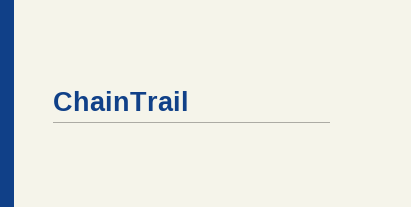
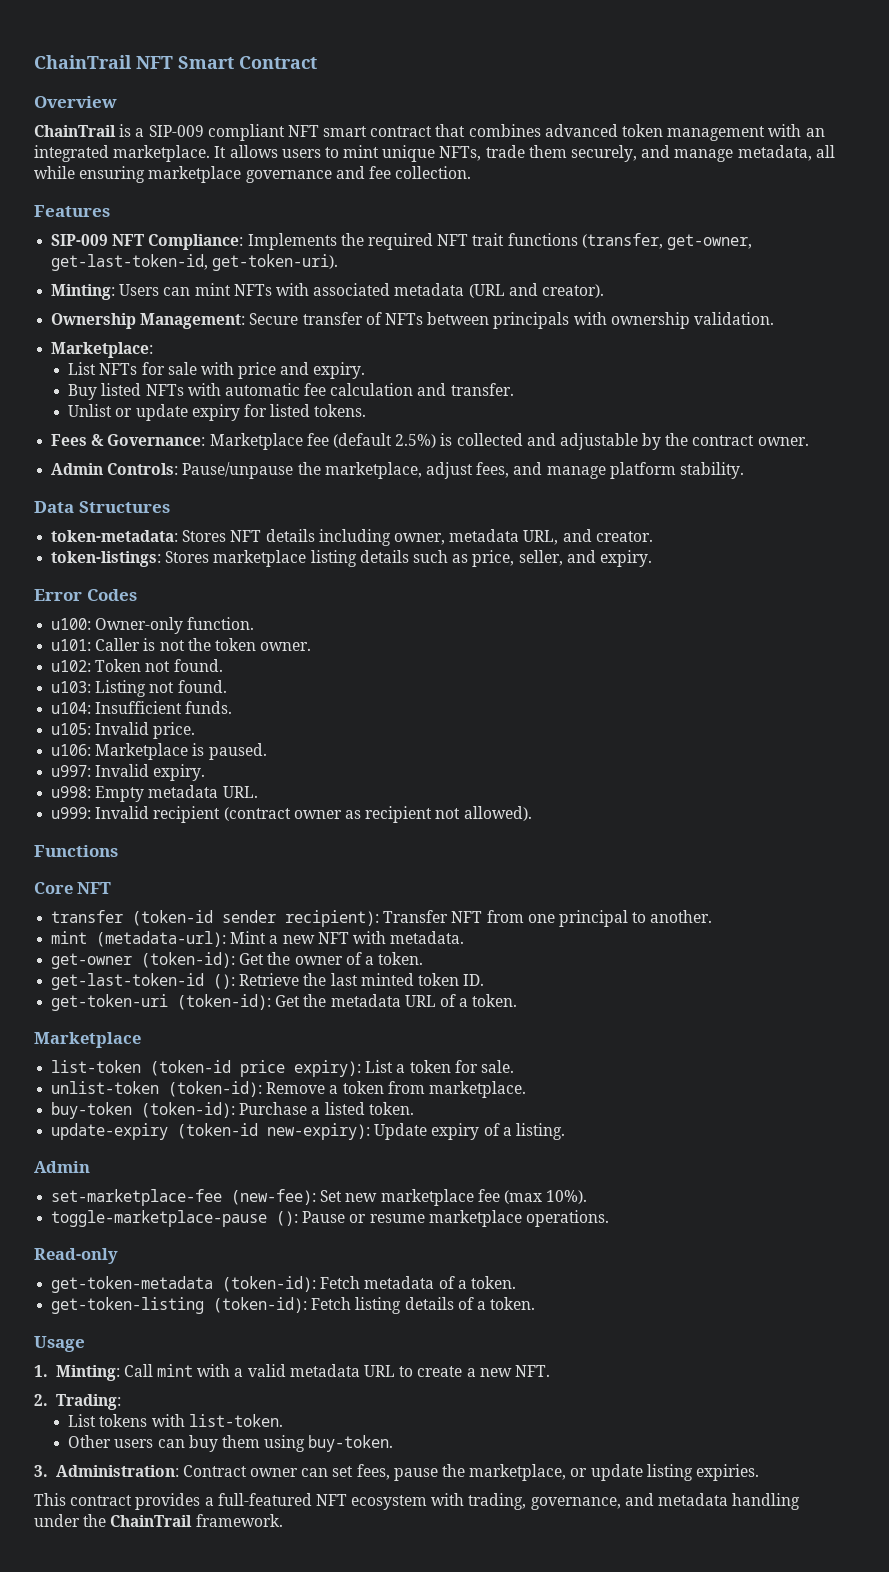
[53,91,189,111] ChainTrail -> [34,55,317,69] [34,96,117,108] [34,124,825,141] [34,145,835,162] [34,166,472,183] [34,205,110,217] [51,233,752,250] [51,254,339,271] [51,283,604,300] [51,312,774,329] [51,342,154,358] [68,362,366,379] [68,383,514,400] [68,404,367,421] [51,433,809,450] [51,462,744,479] [34,501,170,513] [51,529,653,546] [51,550,652,567] [34,589,137,601] [51,617,255,634] [51,638,312,651] [51,659,223,672] [51,680,227,697] [51,701,233,714] [51,722,196,739] [51,743,267,760] [51,764,206,781] [51,785,258,802] [51,806,532,823] [34,845,118,857] [34,882,112,894] [51,910,713,927] [51,931,465,947] [51,952,424,969] [51,973,485,990] [51,994,518,1011] [34,1032,141,1048] [51,1060,514,1077] [51,1081,526,1098] [51,1102,414,1119] [51,1123,565,1140] [34,1161,90,1173] [51,1189,588,1206] [51,1210,609,1227] [34,1248,118,1264] [51,1276,516,1293] [51,1297,536,1314] [34,1336,85,1352] [34,1364,550,1381] [34,1394,121,1410] [68,1414,283,1427] [68,1435,394,1452] [34,1464,759,1481] [34,1493,801,1510] [34,1514,283,1527] ChainTrail NFT Smart Contract // Overview // ChainTrail is a SIP-009 compliant NFT smart contract that combines advanced token management with an integrated marketplace. It allows users to mint unique NFTs, trade them securely, and manage metadata, all while ensuring marketplace governance and fee collection. // Features // SIP-009 NFT Compliance: Implements the required NFT trait functions (transfer, get-owner, get-last-token-id, get-token-uri). // Minting: Users can mint NFTs with associated metadata (URL and creator). // Ownership Management: Secure transfer of NFTs between principals with ownership validation. // Marketplace: // List NFTs for sale with price and expiry. // Buy listed NFTs with automatic fee calculation and transfer. // Unlist or update expiry for listed tokens. // Fees & Governance: Marketplace fee (default 2.5%) is collected and adjustable by the contract owner. // Admin Controls: Pause/unpause the marketplace, adjust fees, and manage platform stability. // Data Structures // token-metadata: Stores NFT details including owner, metadata URL, and creator. // token-listings: Stores marketplace listing details such as price, seller, and expiry. // Error Codes // u100: Owner-only function. // u101: Caller is not the token owner. // u102: Token not found. // u103: Listing not found. // u104: Insufficient funds. // u105: Invalid price. // u106: Marketplace is paused. // u997: Invalid expiry. // u998: Empty metadata URL. // u999: Invalid recipient (contract owner as recipient not allowed). // Functions // Core NFT // transfer (token-id sender recipient): Transfer NFT from one principal to another. // mint (metadata-url): Mint a new NFT with metadata. // get-owner (token-id): Get the owner of a token. // get-last-token-id (): Retrieve the last minted token ID. // get-token-uri (token-id): Get the metadata URL of a token. // Marketplace // list-token (token-id price expiry): List a token for sale. // unlist-token (token-id): Remove a token from marketplace. // buy-token (token-id): Purchase a listed token. // update-expiry (token-id new-expiry): Update expiry of a listing. // Admin // set-marketplace-fee (new-fee): Set new marketplace fee (max 10%). // toggle-marketplace-pause (): Pause or resume marketplace operations. // Read-only // get-token-metadata (token-id): Fetch metadata of a token. // get-token-listing (token-id): Fetch listing details of a token. // Usage // 1. Minting: Call mint with a valid metadata URL to create a new NFT. // 2. Trading: // List tokens with list-token. // Other users can buy them using buy-token. // 3. Administration: Contract owner can set fees, pause the marketplace, or update listing expiries. // This contract provides a full-featured NFT ecosystem with trading, governance, and metadata handling under the ChainTrail framework.

